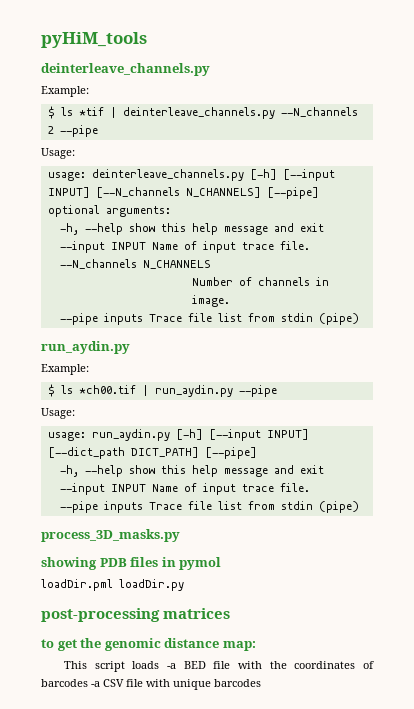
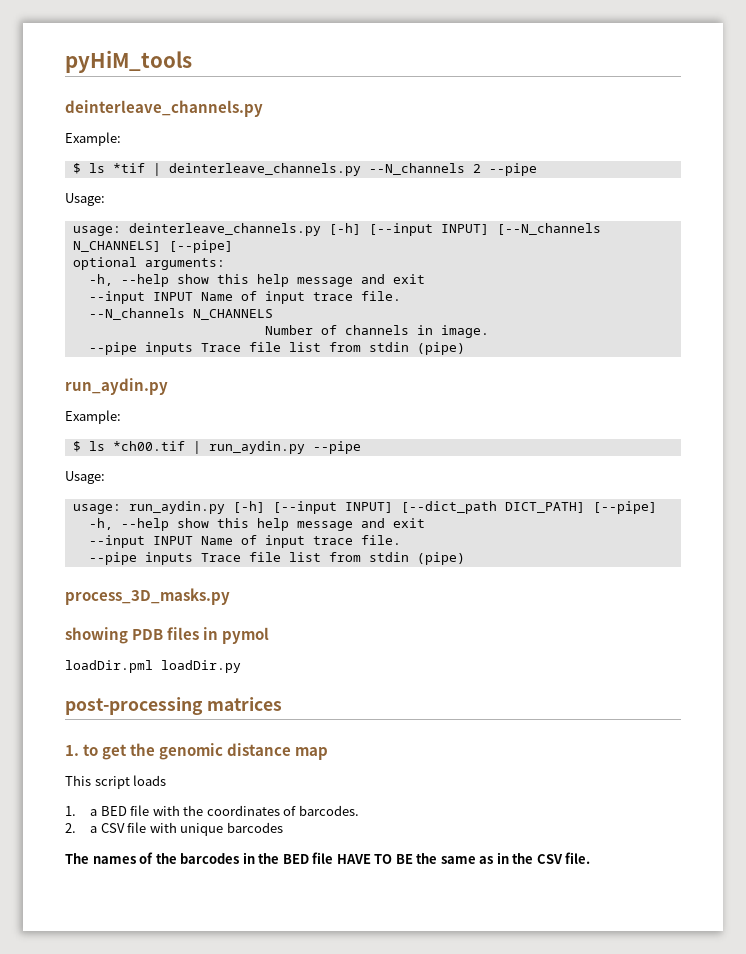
(231, 613) none -> [65,745,79,756] 1.
[222,641,256,651] map: -> [295,747,329,760] map
[167,663,177,669] -a -> [65,806,98,816] // 1. a
[41,679,100,687] barcodes -a -> [298,805,359,816] [65,823,98,833] barcodes. // 2. a
(261, 683) none -> [65,852,591,864] // The names of the barcodes in the BED file HAVE TO BE the same as in the CSV file.

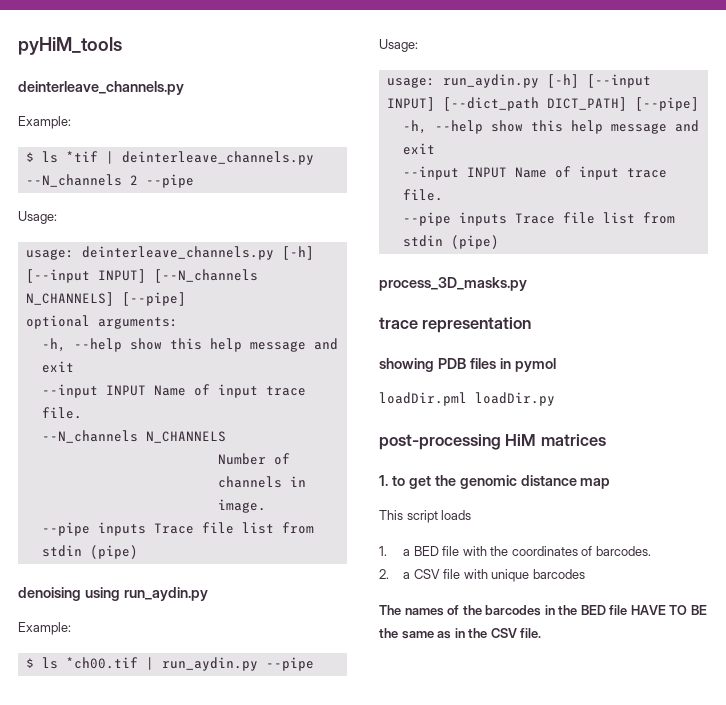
(465, 348) none -> [18,587,120,601] denoising using
(230, 596) none -> [379,317,532,333] // trace representation
(203, 706) none -> [505,434,537,446] HiM

